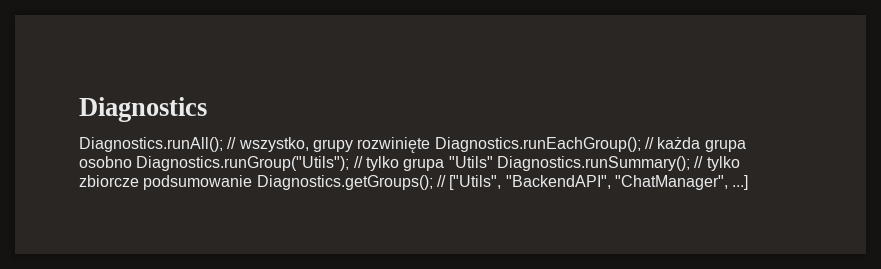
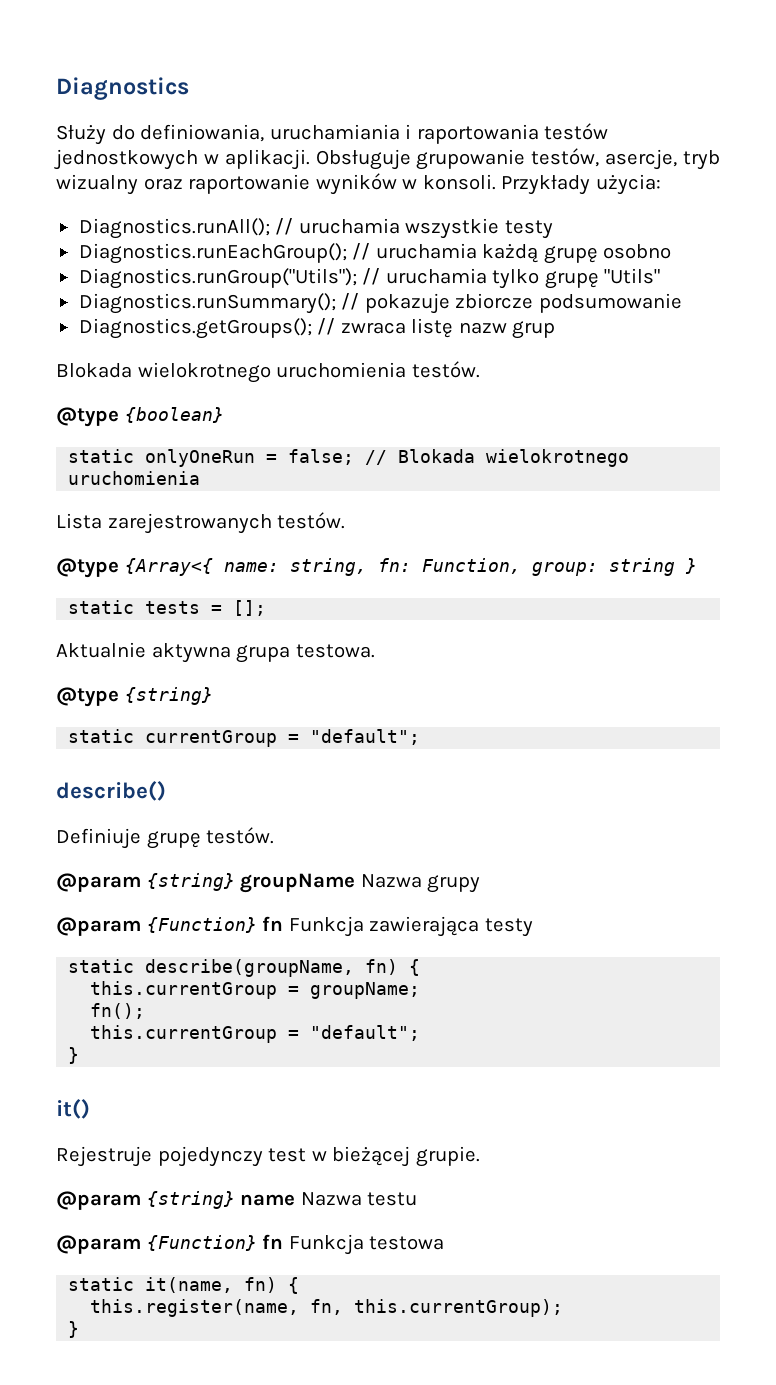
[79,137,746,153] Diagnostics.runAll(); // wszystko, grupy rozwinięte Diagnostics.runEachGroup(); // każda grupa -> [56,123,609,145] [54,148,720,170] [56,173,661,195] [78,218,553,239] [78,243,598,264] Służy do definiowania, uruchamiania i raportowania testów jednostkowych w aplikacji. Obsługuje grupowanie testów, asercje, tryb wizualny oraz raportowanie wyników w konsoli. Przykłady użycia: // Diagnostics.runAll(); // uruchamia wszystkie testy // Diagnostics.runEachGroup(); // uruchamia każdą grupę
(132, 162) none -> (672, 251) //
[365,156,445,171] tylko grupa -> [385,268,599,289] uruchamia tylko grupę
(493, 162) none -> (661, 276) //
[706,156,740,171] tylko -> [364,293,450,314] pokazuje
(253, 182) none -> (682, 303) //
[449,175,749,190] ["Utils", "BackendAPI", "ChatManager", ...] -> [340,318,556,339] [56,361,480,383] [56,407,224,427] [68,449,630,467] [68,471,201,485] [56,512,346,534] [56,558,697,578] [68,600,267,616] [56,642,375,663] [56,687,213,707] [68,729,421,747] [56,781,166,801] [56,827,275,849] [56,873,481,893] [56,916,533,937] [68,959,421,977] [90,981,421,999] [90,1003,146,1019] [90,1025,421,1043] [68,1047,80,1064] [56,1099,90,1119] [56,1146,480,1167] [56,1191,418,1210] [56,1234,445,1255] [68,1277,300,1294] [90,1299,564,1317] [68,1321,80,1338] zwraca listę nazw grup // Blokada wielokrotnego uruchomienia testów. // @type {boolean} // static onlyOneRun = false; // Blokada wielokrotnego uruchomienia // Lista zarejestrowanych testów. // @type {Array<{ name: string, fn: Function, group: string } // static tests = []; // Aktualnie aktywna grupa testowa. // @type {string} // static currentGroup = "default"; // describe() // Definiuje grupę testów. // @param {string} groupName Nazwa grupy // @param {Function} fn Funkcja zawierająca testy // static describe(groupName, fn) { // this.currentGroup = groupName; // fn(); // this.currentGroup = "default"; // } // it() // Rejestruje pojedynczy test w bieżącej grupie. // @param {string} name Nazwa testu // @param {Function} fn Funkcja testowa // static it(name, fn) { // this.register(name, fn, this.currentGroup); // }

